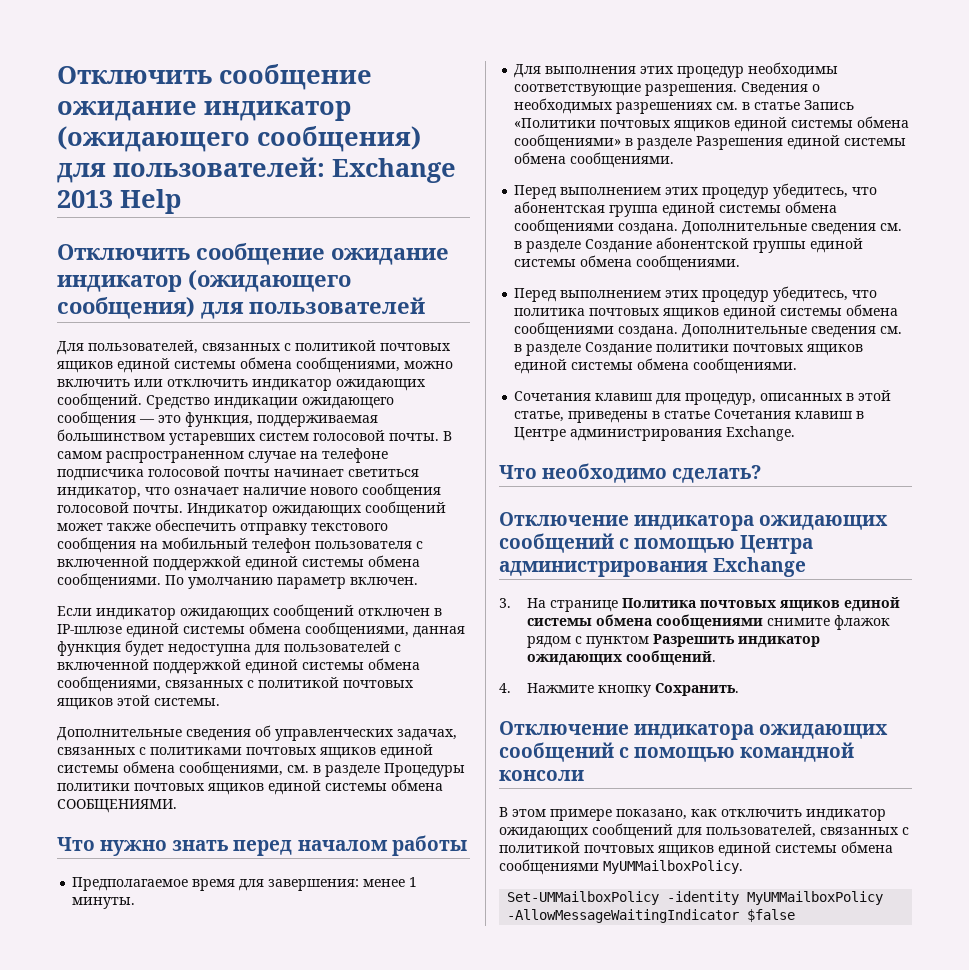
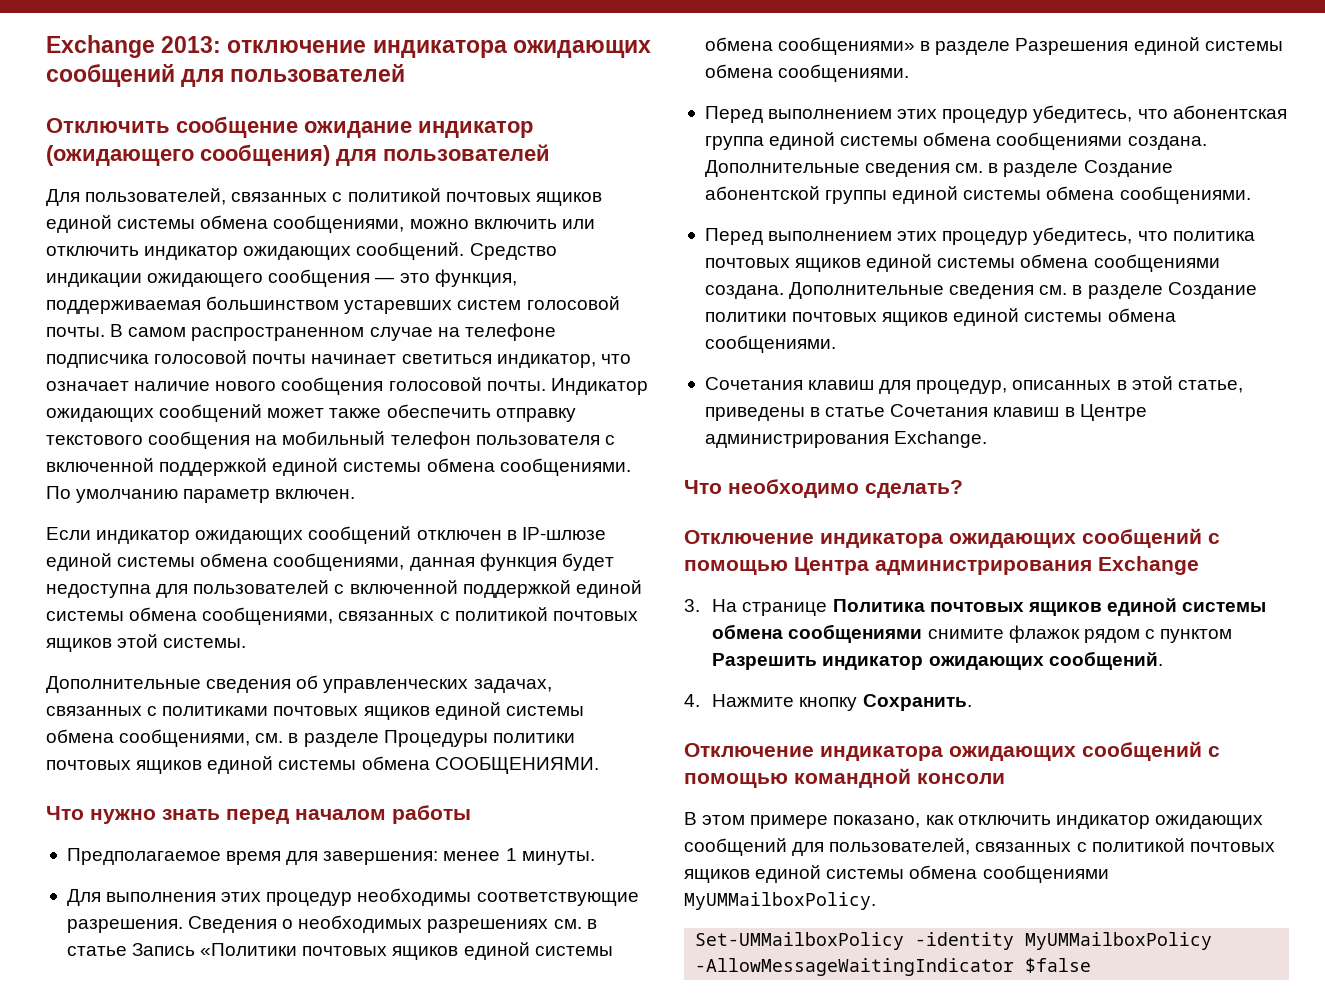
[57,64,372,90] [57,101,351,121] [57,126,421,152] [57,157,456,183] [57,189,181,214] Отключить сообщение ожидание индикатор (ожидающего сообщения) для пользователей: Exchange 2013 Help -> [46,35,651,58] [46,64,406,87] Exchange 2013: отключение индикатора ожидающих сообщений для пользователей

